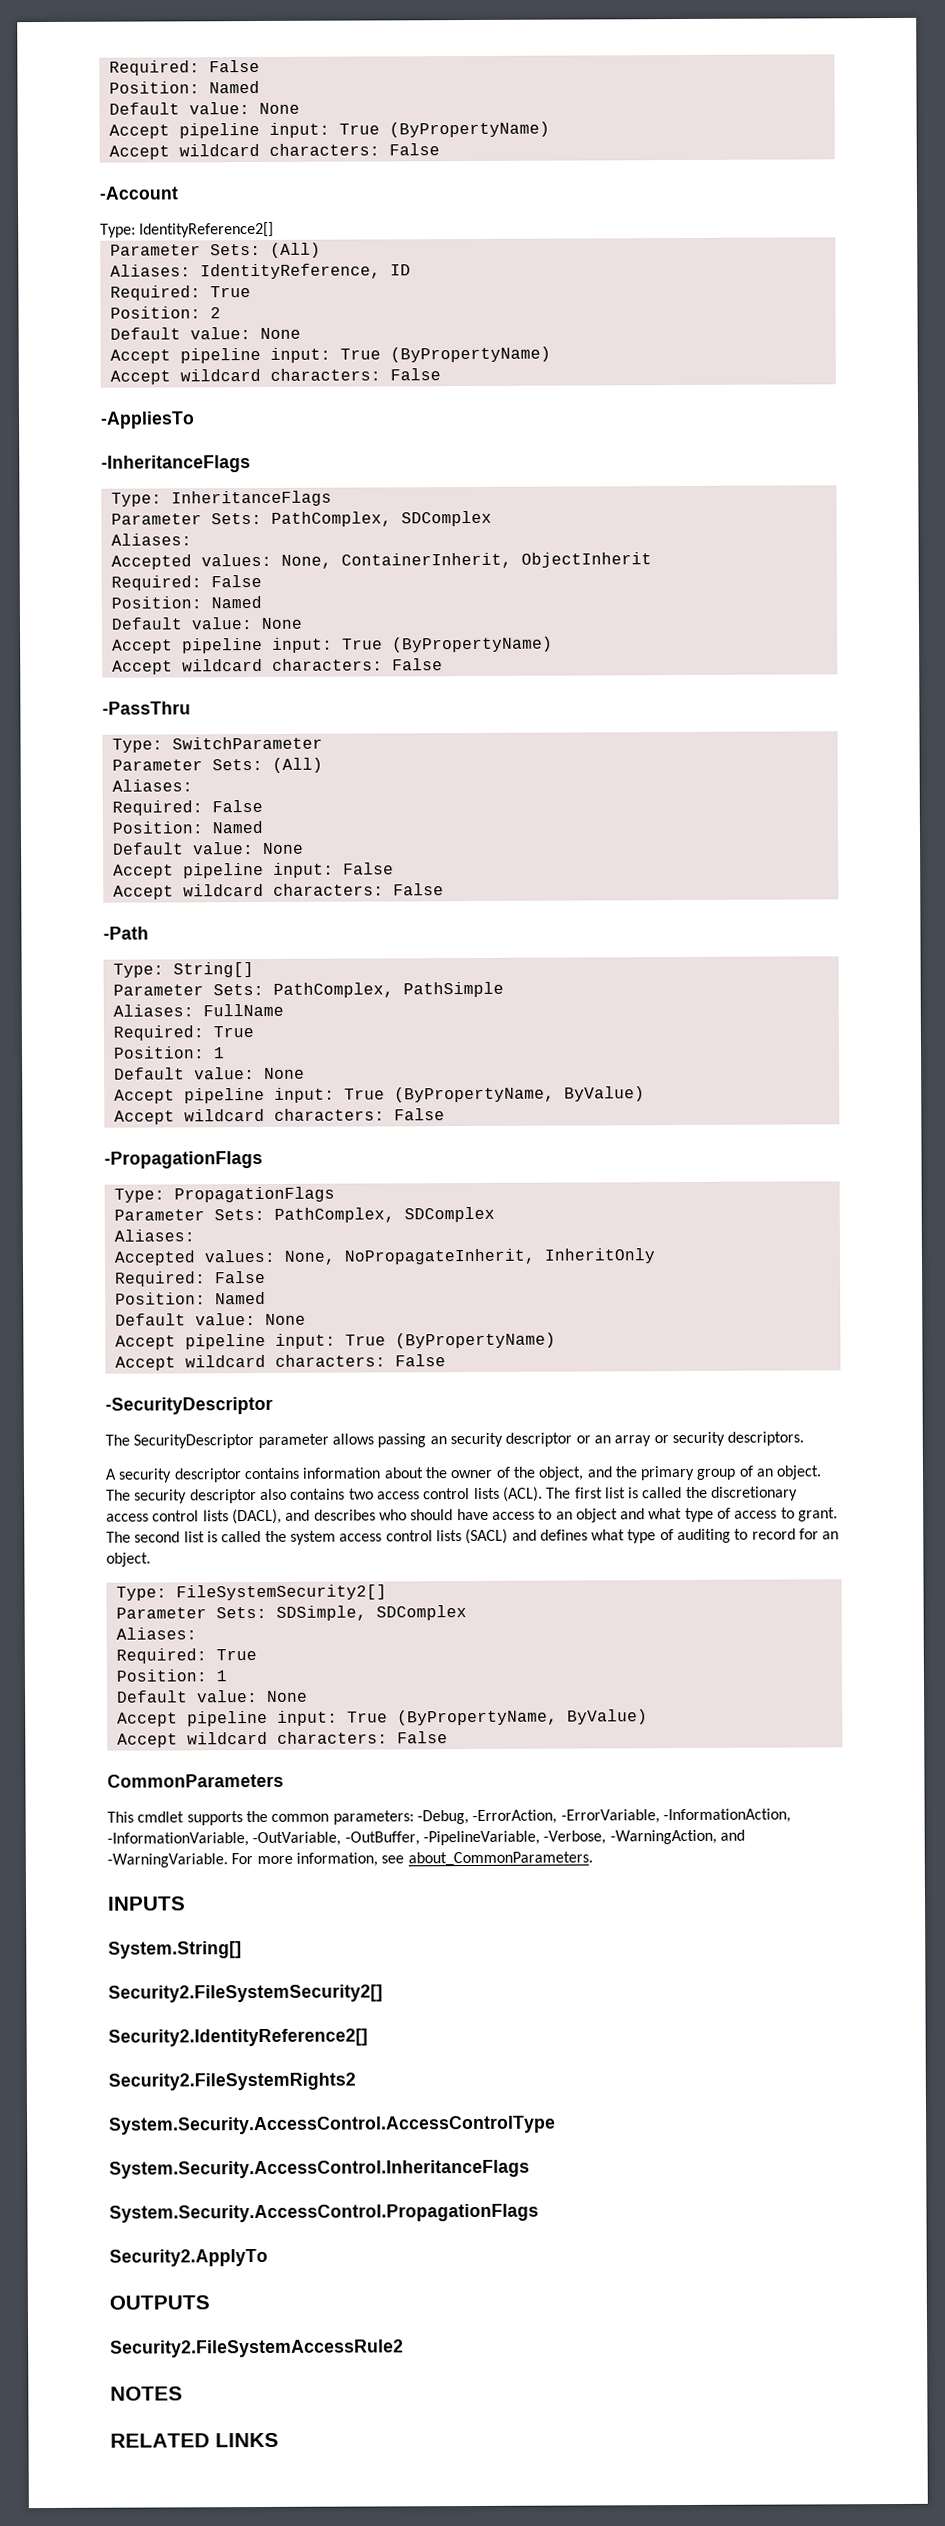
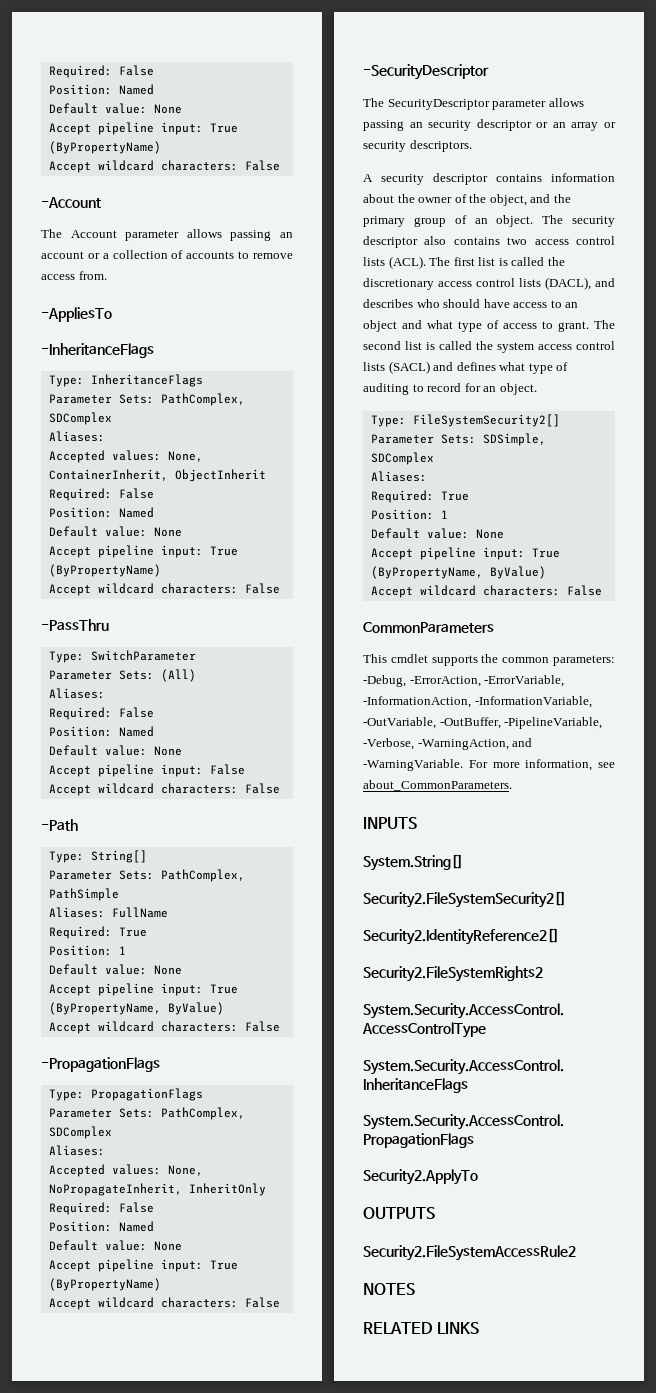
[100,221,275,238] [109,242,321,258] [109,263,411,280] [109,285,251,301] [109,306,221,319] [109,327,301,340] [109,346,551,364] [109,368,441,385] Type: IdentityReference2[] // Parameter Sets: (All) // Aliases: IdentityReference, ID // Required: True // Position: 2 // Default value: None // Accept pipeline input: True (ByPropertyName) // Accept wildcard characters: False -> [41,229,293,241] [41,250,293,259] [41,271,107,280] The Account parameter allows passing an account or a collection of accounts to remove access from.

